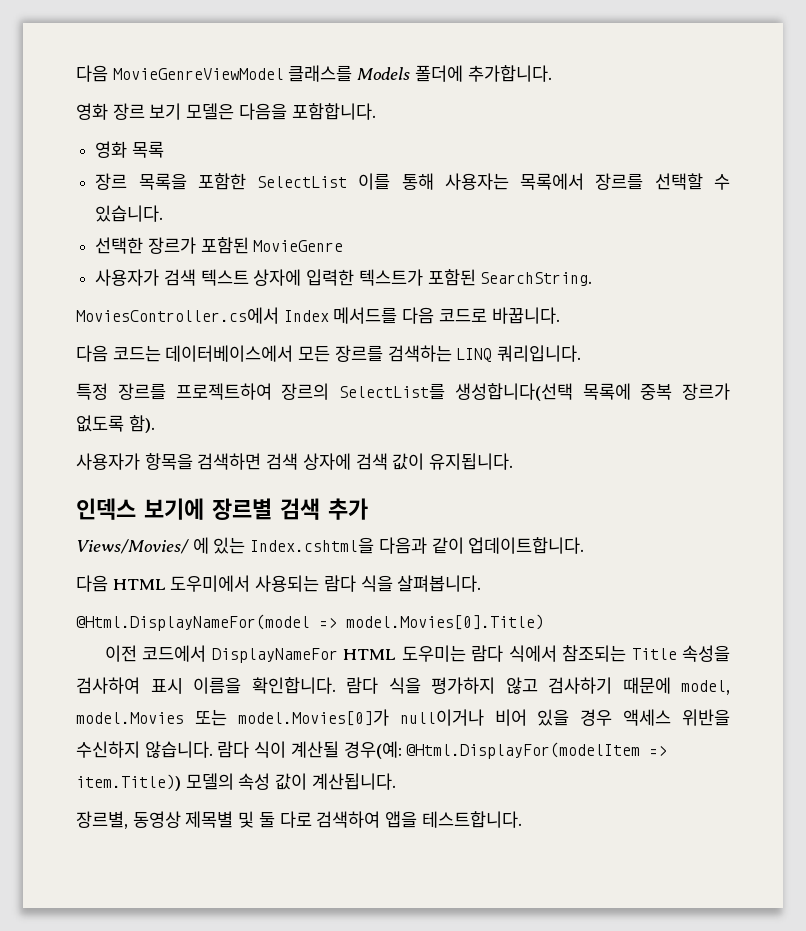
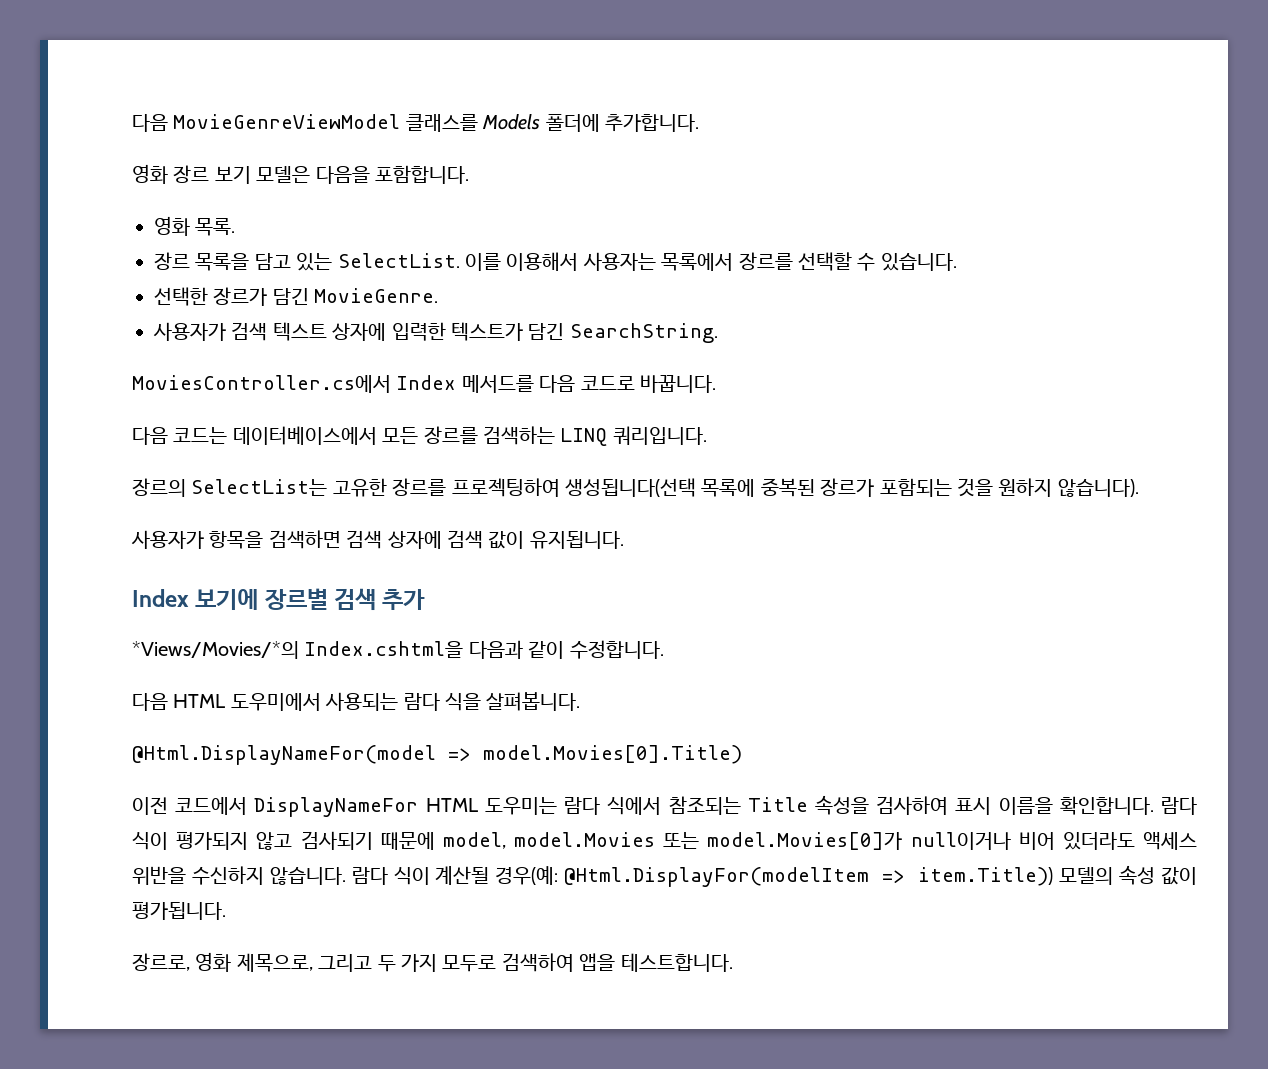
[131,141,164,158] 목록 -> [195,218,236,236] 목록.
[197,173,434,190] 포함한 SelectList 이를 통해 -> [254,252,579,271] 담고 있는 SelectList. 이를 이용해서
[200,237,344,254] 포함된 MovieGenre -> [272,288,439,305] 담긴 MovieGenre.
[427,269,476,286] 포함된 -> [528,323,565,340] 담긴
[76,383,730,401] [76,415,155,433] 특정 장르를 프로젝트하여 장르의 SelectList를 생성합니다(선택 목록에 중복 장르가 없도록 함). -> [132,478,1139,497] 장르의 SelectList는 고유한 장르를 프로젝팅하여 생성됩니다(선택 목록에 중복된 장르가 포함되는 것을 원하지 않습니다).
[76,498,136,520] 인덱스 -> [132,589,189,607] Index
[76,537,246,554] Views/Movies/ 에 있는 -> [132,641,299,659] *Views/Movies/*의
[468,537,585,554] 업데이트합니다. -> [569,640,664,659] 수정합니다.
[388,677,612,694] 식을 평가하지 않고 검사하기 -> [132,831,373,850] 식이 평가되지 않고 검사되기
[537,709,613,726] 있을 경우 -> [1062,832,1135,850] 있더라도
[311,773,396,790] [76,811,312,829] 계산됩니다. // 장르별, 동영상 제목별 및 둘 다로 -> [132,902,226,920] [132,952,497,972] 평가됩니다. // 장르로, 영화 제목으로, 그리고 두 가지 모두로

